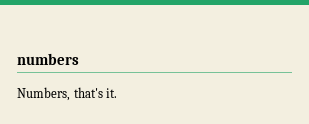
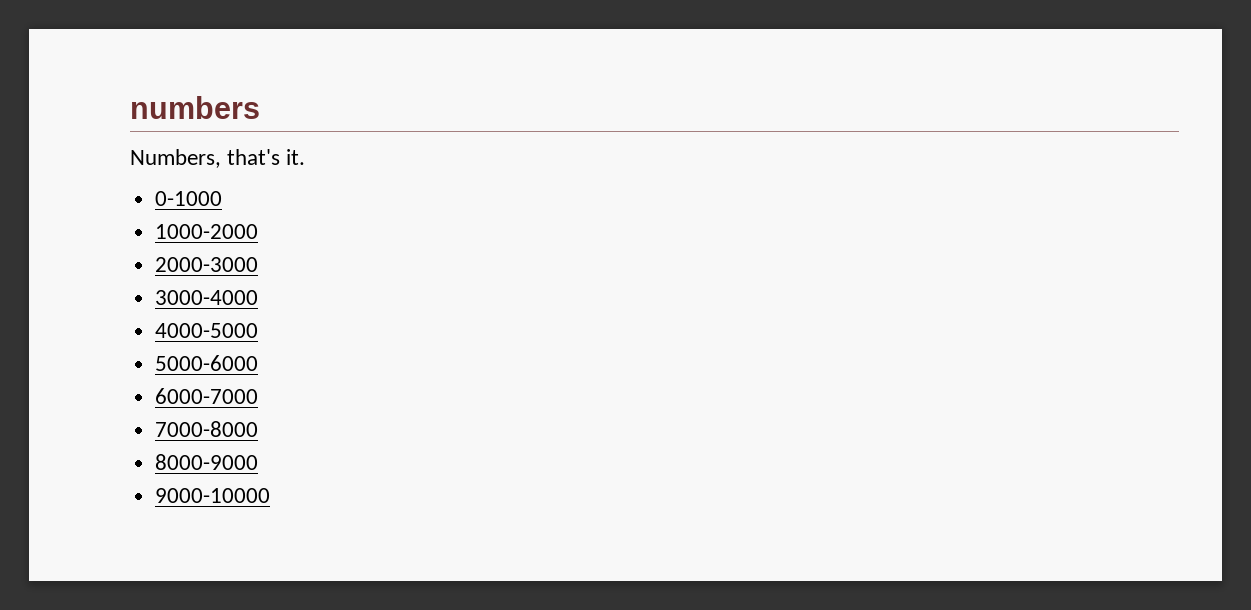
(118, 93) none -> [155,191,223,206] [155,224,259,239] [155,257,259,272] [155,290,259,305] [155,323,259,338] [155,355,259,371] [155,388,259,404] [155,421,259,437] [155,454,259,470] [155,488,271,503] // 0-1000 // 1000-2000 // 2000-3000 // 3000-4000 // 4000-5000 // 5000-6000 // 6000-7000 // 7000-8000 // 8000-9000 // 9000-10000

